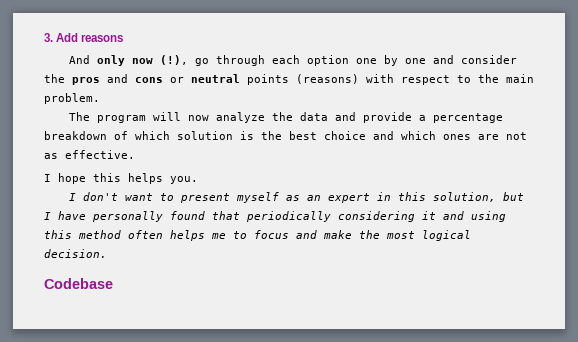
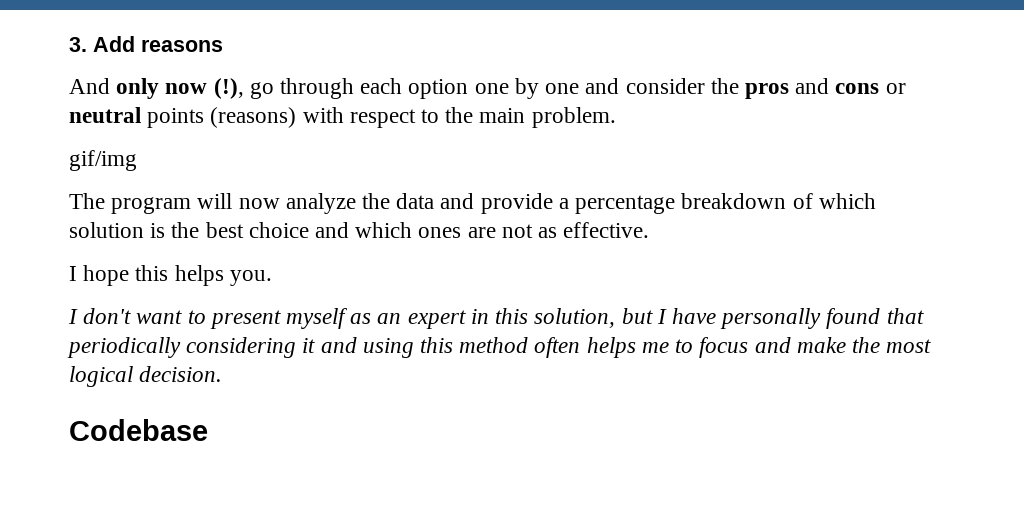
(100, 98) none -> [69,150,137,171] // gif/img

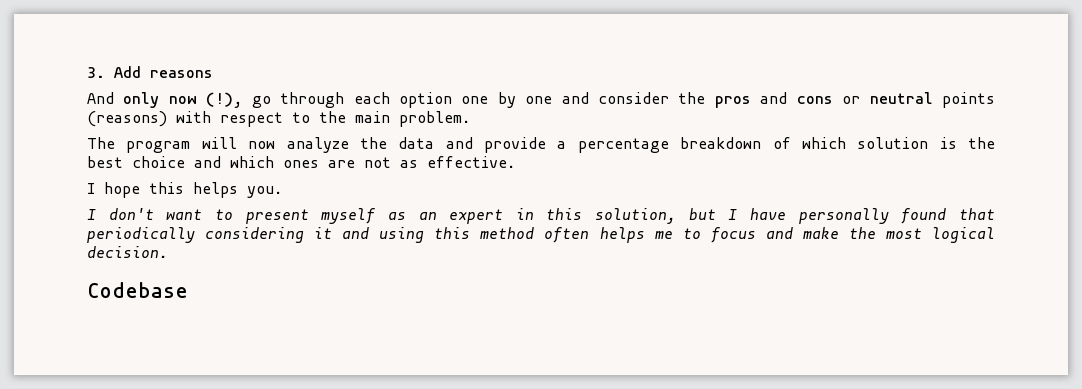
[69,150,137,171] // gif/img -> (470, 119) none

